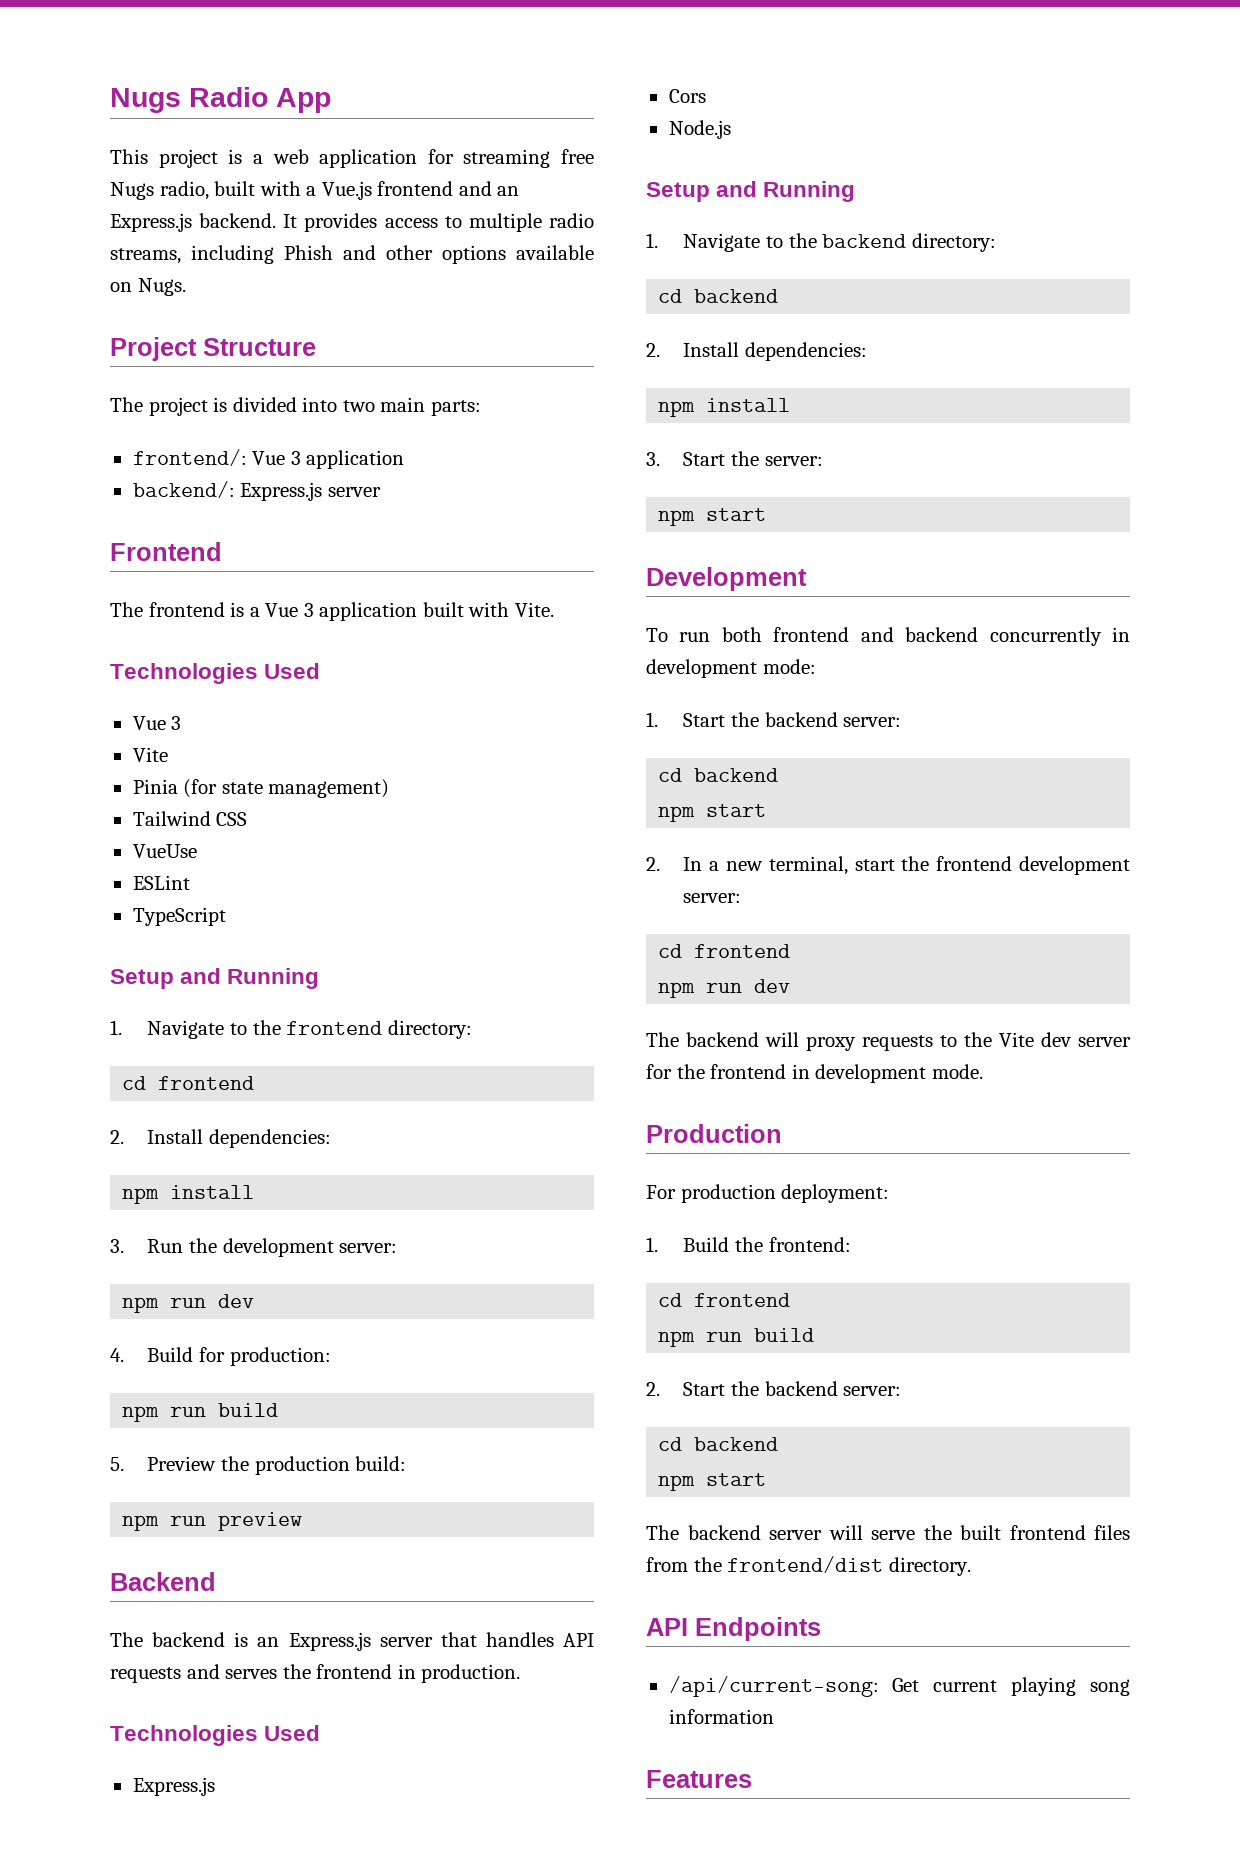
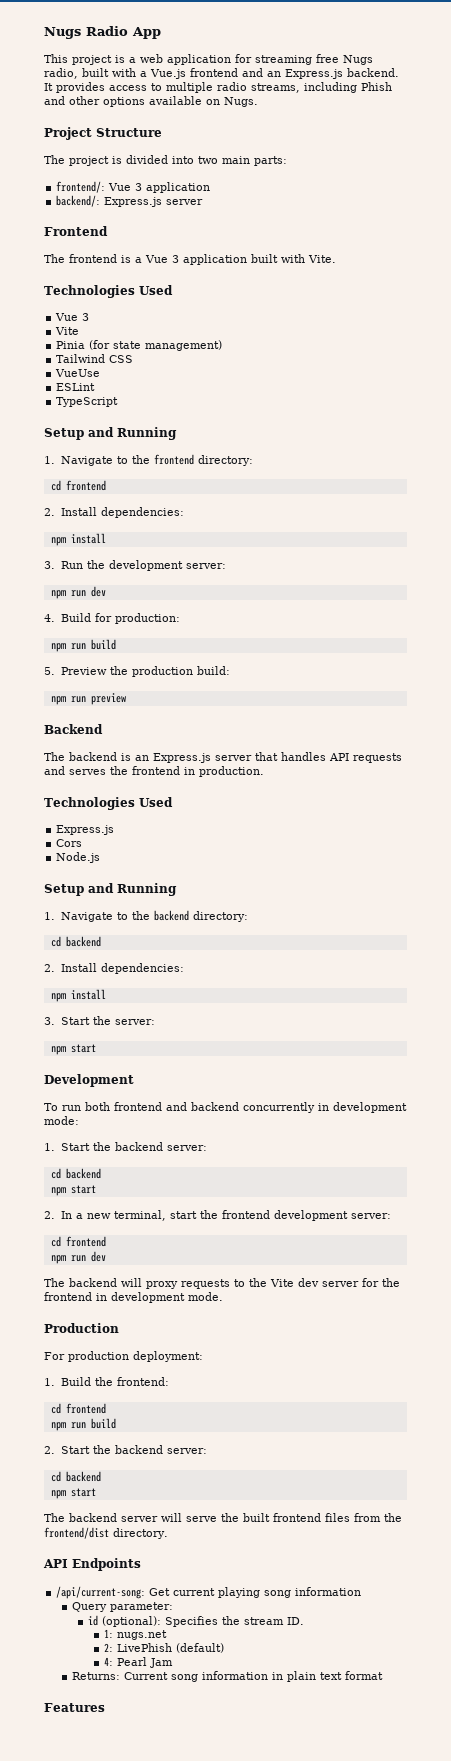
(774, 1716) none -> [71,1602,173,1612] [87,1615,304,1627] [103,1629,167,1640] [103,1643,224,1653] [103,1657,173,1668] [71,1671,383,1682] // Query parameter: // id (optional): Specifies the stream ID. // 1: nugs.net // 2: LivePhish (default) // 4: Pearl Jam // Returns: Current song information in plain text format

